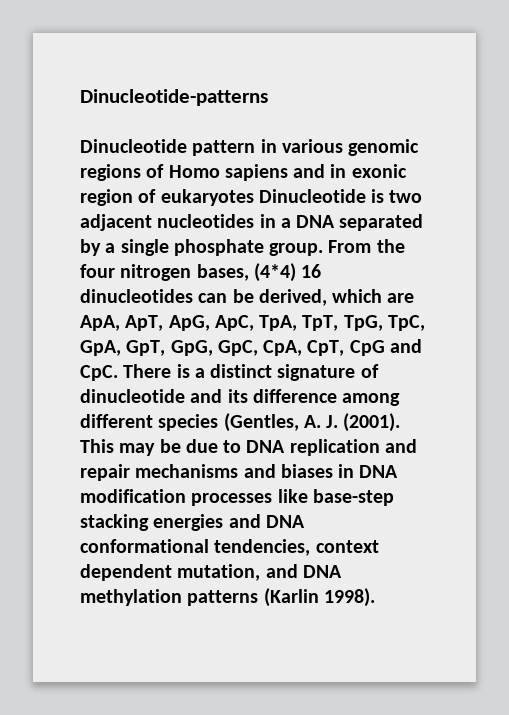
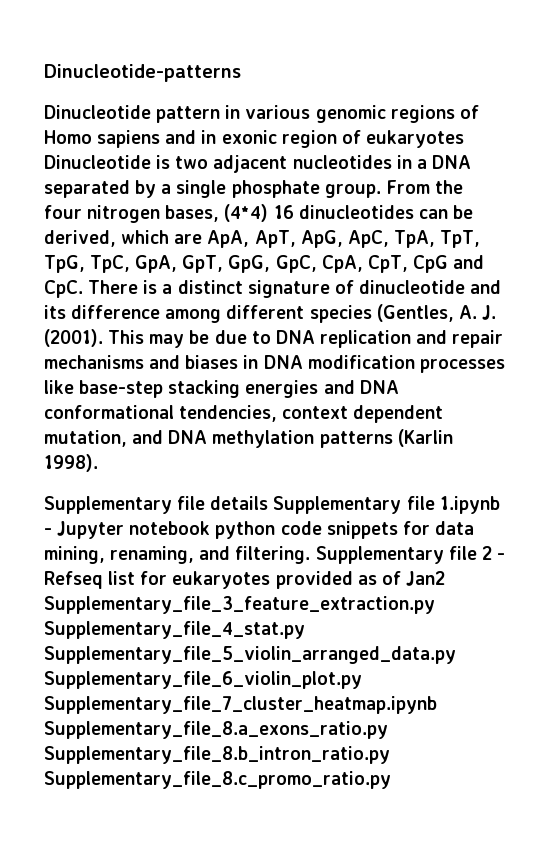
(375, 597) none -> [44,496,500,514] [44,521,474,539] [44,546,505,564] [44,571,445,589] [44,596,435,614] [44,621,305,639] [44,646,456,664] [44,671,362,689] [44,696,437,714] [44,721,388,739] [44,746,390,764] [44,771,391,789] // Supplementary file details Supplementary file 1.ipynb - Jupyter notebook python code snippets for data mining, renaming, and filtering. Supplementary file 2 - Refseq list for eukaryotes provided as of Jan2 Supplementary_file_3_feature_extraction.py Supplementary_file_4_stat.py Supplementary_file_5_violin_arranged_data.py Supplementary_file_6_violin_plot.py Supplementary_file_7_cluster_heatmap.ipynb Supplementary_file_8.a_exons_ratio.py Supplementary_file_8.b_intron_ratio.py Supplementary_file_8.c_promo_ratio.py

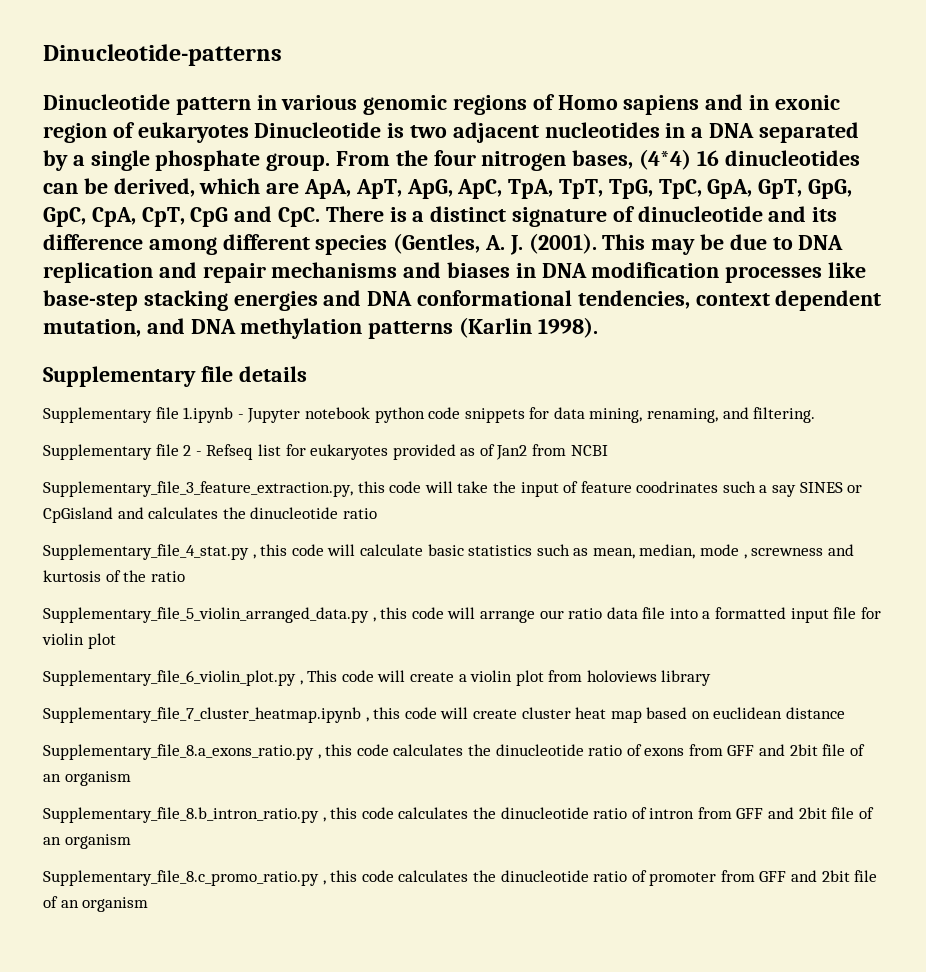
(269, 503) none -> (307, 374) //
(311, 555) none -> (816, 415) //
[44,596,435,614] [44,621,305,639] [44,646,456,664] [44,671,362,689] [44,696,437,714] [44,721,388,739] [44,746,390,764] [44,771,391,789] Supplementary_file_3_feature_extraction.py Supplementary_file_4_stat.py Supplementary_file_5_violin_arranged_data.py Supplementary_file_6_violin_plot.py Supplementary_file_7_cluster_heatmap.ipynb Supplementary_file_8.a_exons_ratio.py Supplementary_file_8.b_intron_ratio.py Supplementary_file_8.c_promo_ratio.py -> [532,444,608,456] [43,481,863,497] [43,507,377,523] [43,544,854,560] [43,570,185,582] [43,607,881,623] [42,633,116,649] [43,670,712,686] [43,707,846,723] [43,744,865,760] [43,771,131,786] [43,807,874,823] [43,834,131,849] [43,870,878,886] [43,896,149,912] from NCBI // Supplementary_file_3_feature_extraction.py, this code will take the input of feature coodrinates such a say SINES or CpGisland and calculates the dinucleotide ratio // Supplementary_file_4_stat.py , this code will calculate basic statistics such as mean, median, mode , screwness and kurtosis of the ratio // Supplementary_file_5_violin_arranged_data.py , this code will arrange our ratio data file into a formatted input file for violin plot // Supplementary_file_6_violin_plot.py , This code will create a violin plot from holoviews library // Supplementary_file_7_cluster_heatmap.ipynb , this code will create cluster heat map based on euclidean distance // Supplementary_file_8.a_exons_ratio.py , this code calculates the dinucleotide ratio of exons from GFF and 2bit file of an organism // Supplementary_file_8.b_intron_ratio.py , this code calculates the dinucleotide ratio of intron from GFF and 2bit file of an organism // Supplementary_file_8.c_promo_ratio.py , this code calculates the dinucleotide ratio of promoter from GFF and 2bit file of an organism

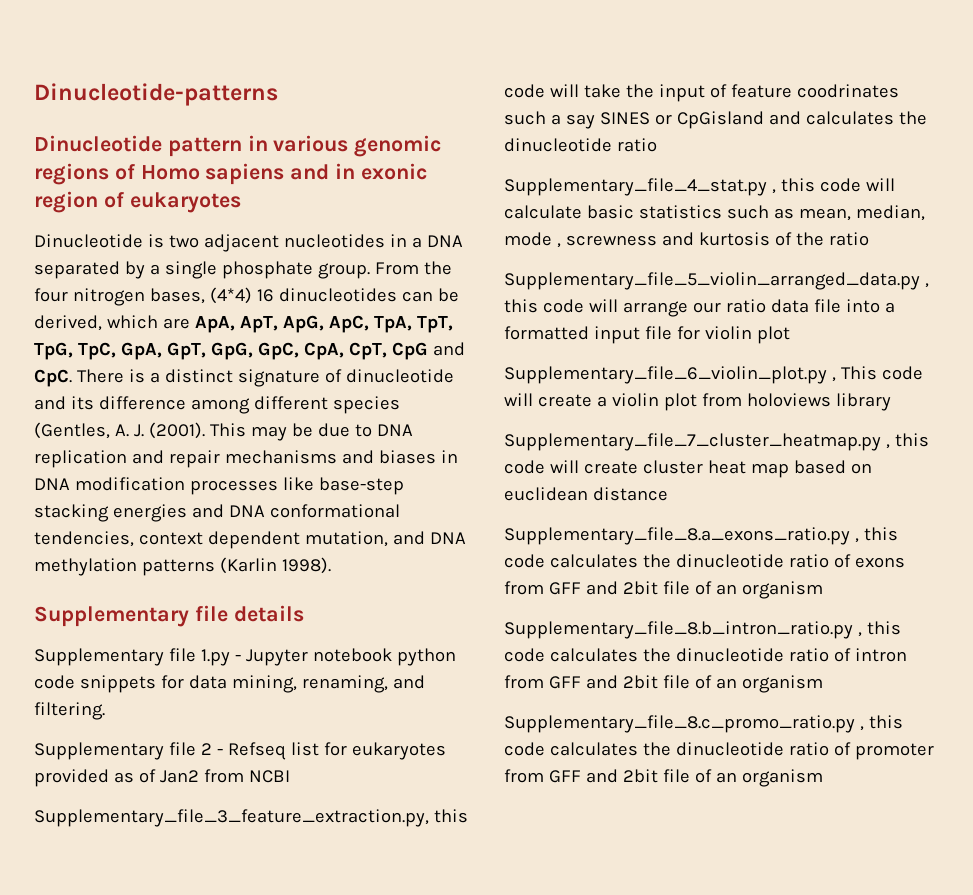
(249, 132) none -> (241, 202) //
[183,407,234,423] 1.ipynb -> [200,649,230,666] 1.py
[43,707,361,723] Supplementary_file_7_cluster_heatmap.ipynb -> [504,433,881,451] Supplementary_file_7_cluster_heatmap.py

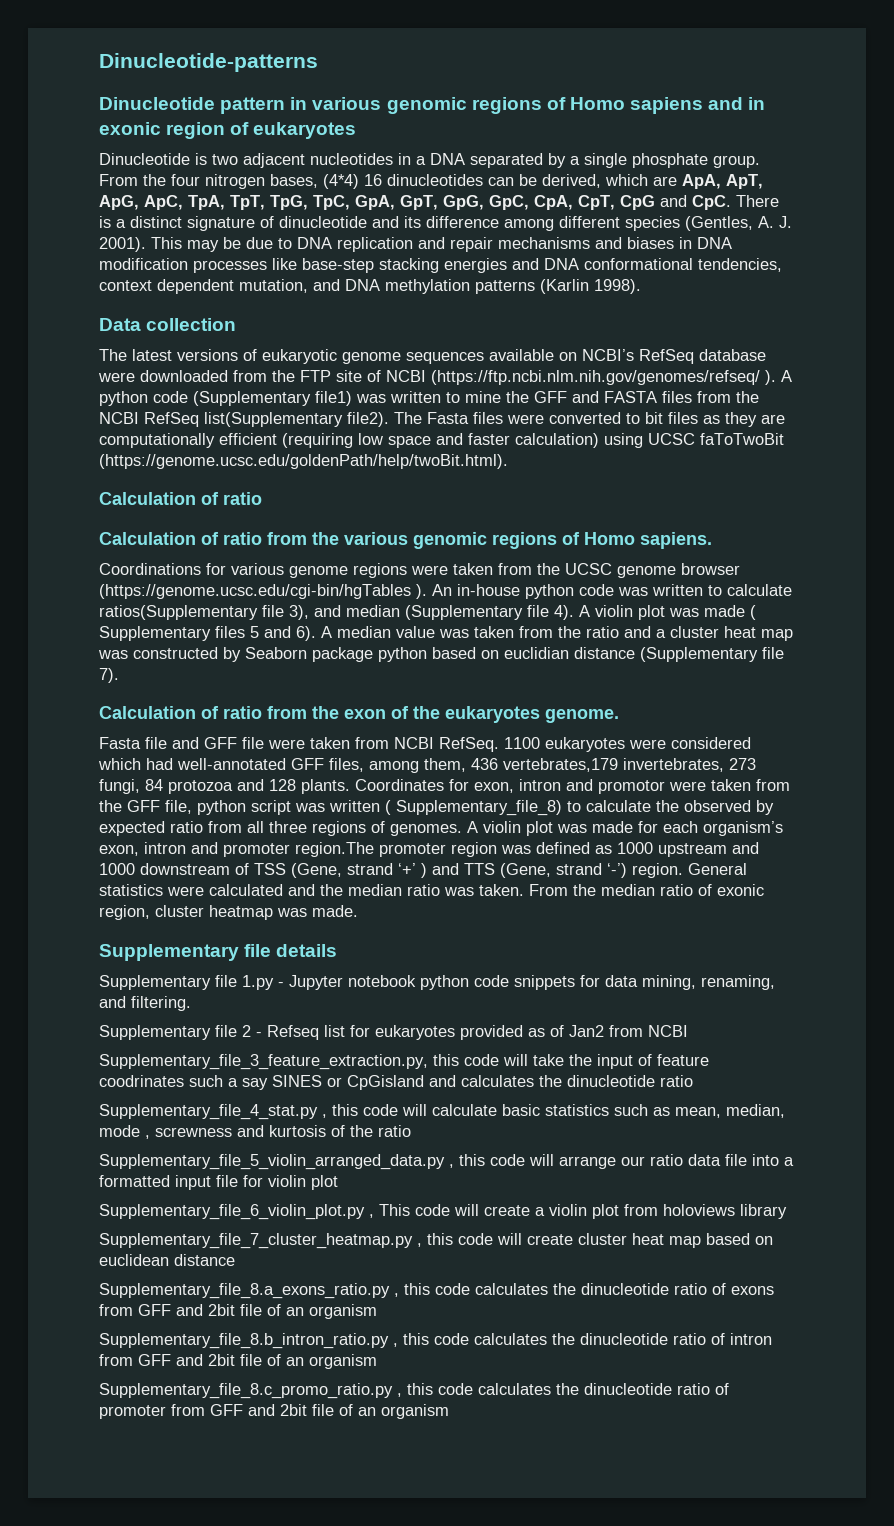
[148,422,205,439] (2001). -> [99,237,146,252] 2001).
(331, 565) none -> [99,318,237,331] [99,349,766,364] [98,370,792,385] [99,391,759,406] [99,412,785,427] [99,433,784,448] [99,454,508,469] [99,492,262,505] [99,532,712,549] [99,563,740,578] [99,584,792,599] [99,605,756,620] [99,626,793,641] [98,647,784,662] [99,668,119,683] [99,706,619,723] [99,737,751,752] [98,758,756,773] [99,779,790,794] [99,800,774,816] [99,821,783,836] [99,842,759,857] [99,863,747,878] [99,884,764,896] [99,905,358,920] // Data collection // The latest versions of eukaryotic genome sequences available on NCBI’s RefSeq database were downloaded from the FTP site of NCBI (https://ftp.ncbi.nlm.nih.gov/genomes/refseq/ ). A python code (Supplementary file1) was written to mine the GFF and FASTA files from the NCBI RefSeq list(Supplementary file2). The Fasta files were converted to bit files as they are computationally efficient (requiring low space and faster calculation) using UCSC faToTwoBit (https://genome.ucsc.edu/goldenPath/help/twoBit.html). // Calculation of ratio // Calculation of ratio from the various genomic regions of Homo sapiens. // Coordinations for various genome regions were taken from the UCSC genome browser (https://genome.ucsc.edu/cgi-bin/hgTables ). An in-house python code was written to calculate ratios(Supplementary file 3), and median (Supplementary file 4). A violin plot was made ( Supplementary files 5 and 6). A median value was taken from the ratio and a cluster heat map was constructed by Seaborn package python based on euclidian distance (Supplementary file 7). // Calculation of ratio from the exon of the eukaryotes genome. // Fasta file and GFF file were taken from NCBI RefSeq. 1100 eukaryotes were considered which had well-annotated GFF files, among them, 436 vertebrates,179 invertebrates, 273 fungi, 84 protozoa and 128 plants. Coordinates for exon, intron and promotor were taken from the GFF file, python script was written ( Supplementary_file_8) to calculate the observed by expected ratio from all three regions of genomes. A violin plot was made for each organism’s exon, intron and promoter region.The promoter region was defined as 1000 upstream and 1000 downstream of TSS (Gene, strand ‘+’ ) and TTS (Gene, strand ‘-’) region. General statistics were calculated and the median ratio was taken. From the median ratio of exonic region, cluster heatmap was made.

